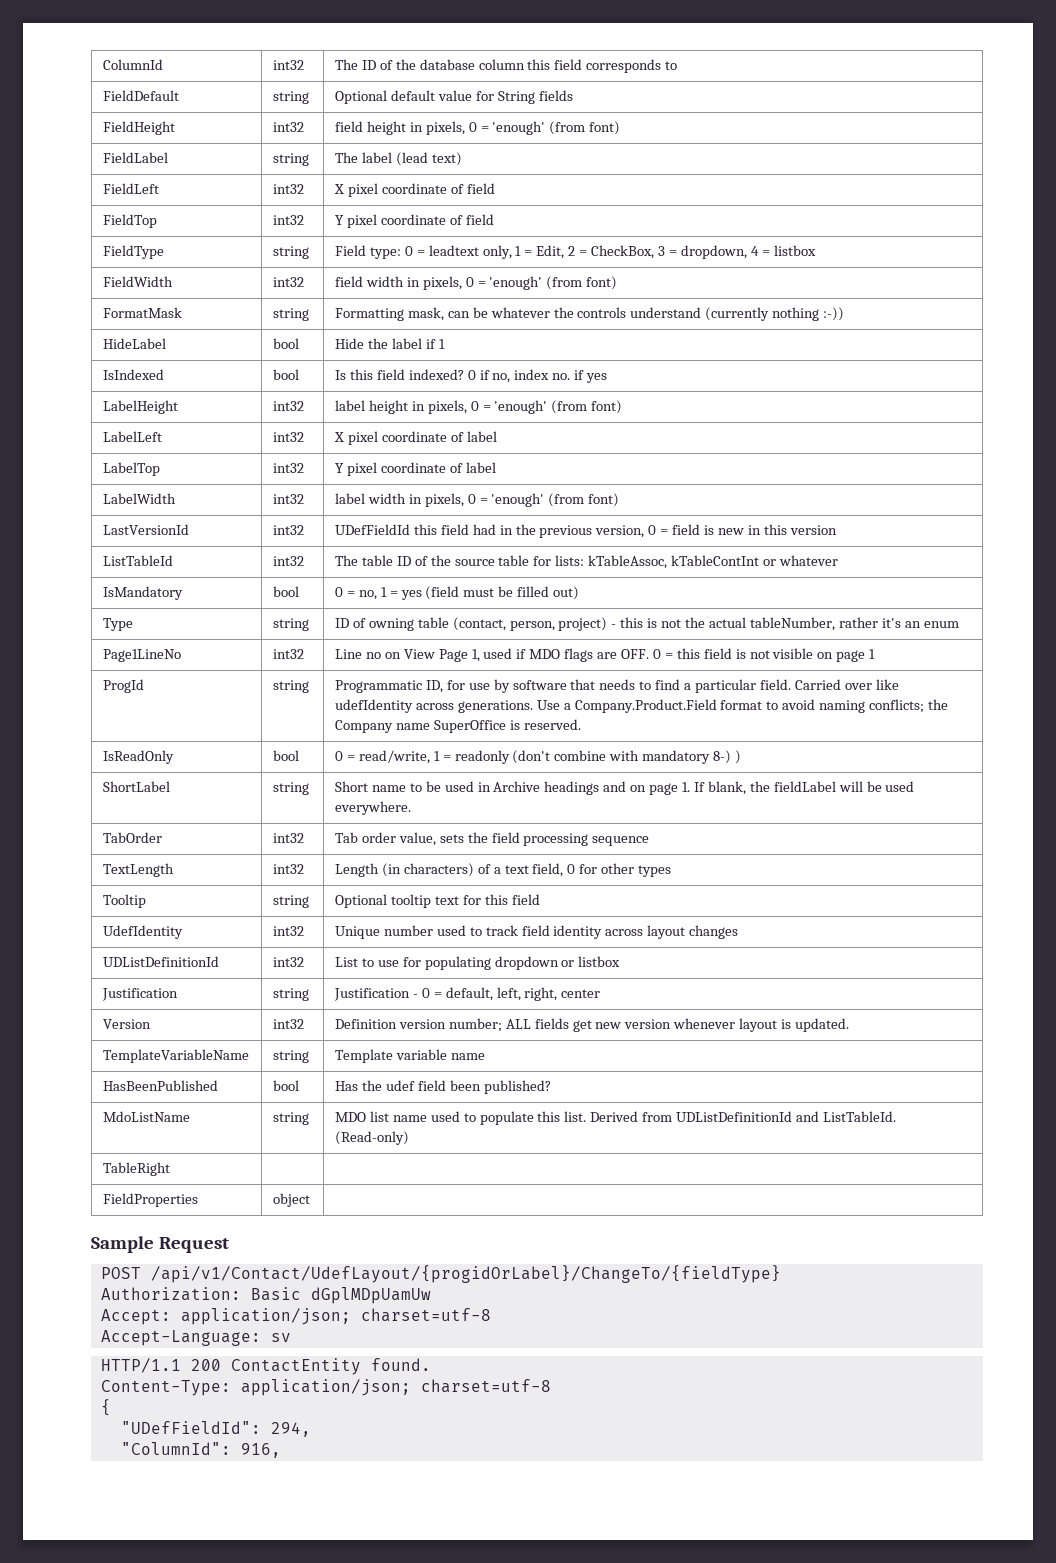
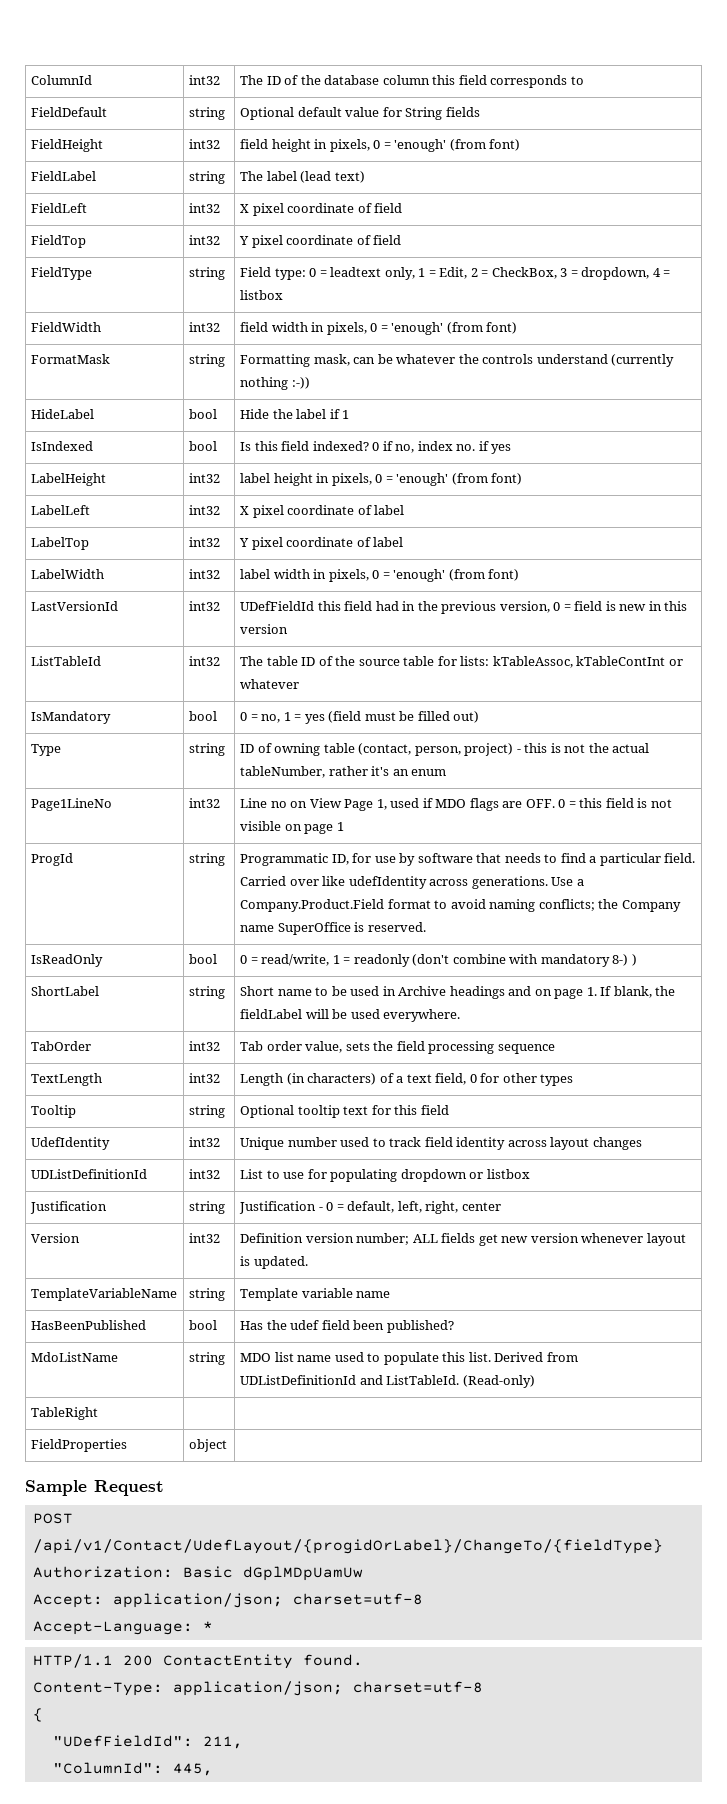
[270,1333,291,1342] sv -> [202,1621,213,1631] *
[270,1422,311,1437] 294, -> [202,1736,243,1749] 211,
[240,1443,281,1458] 916, -> [172,1763,213,1776] 445,

